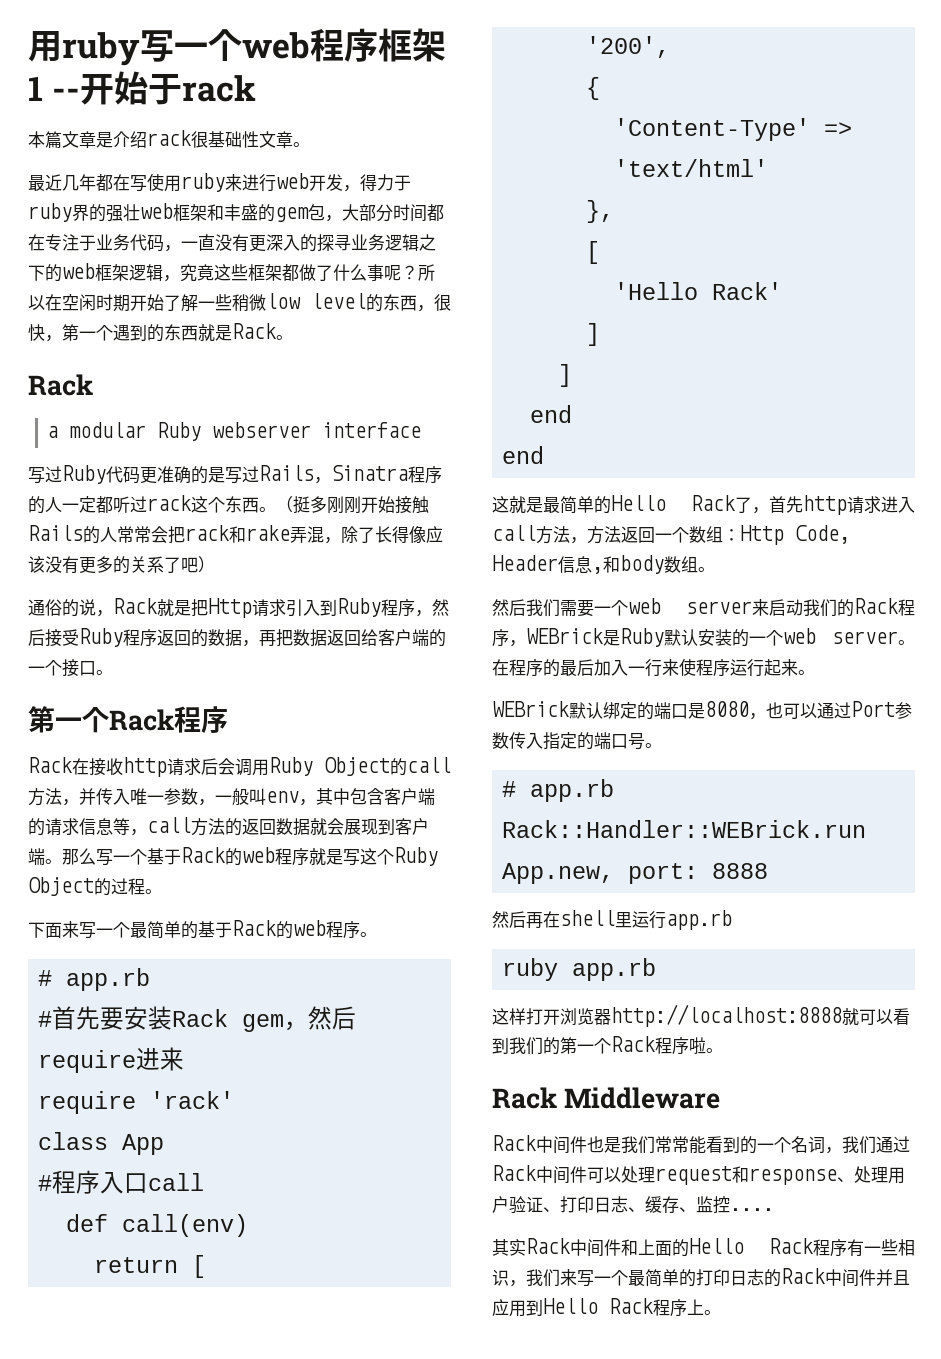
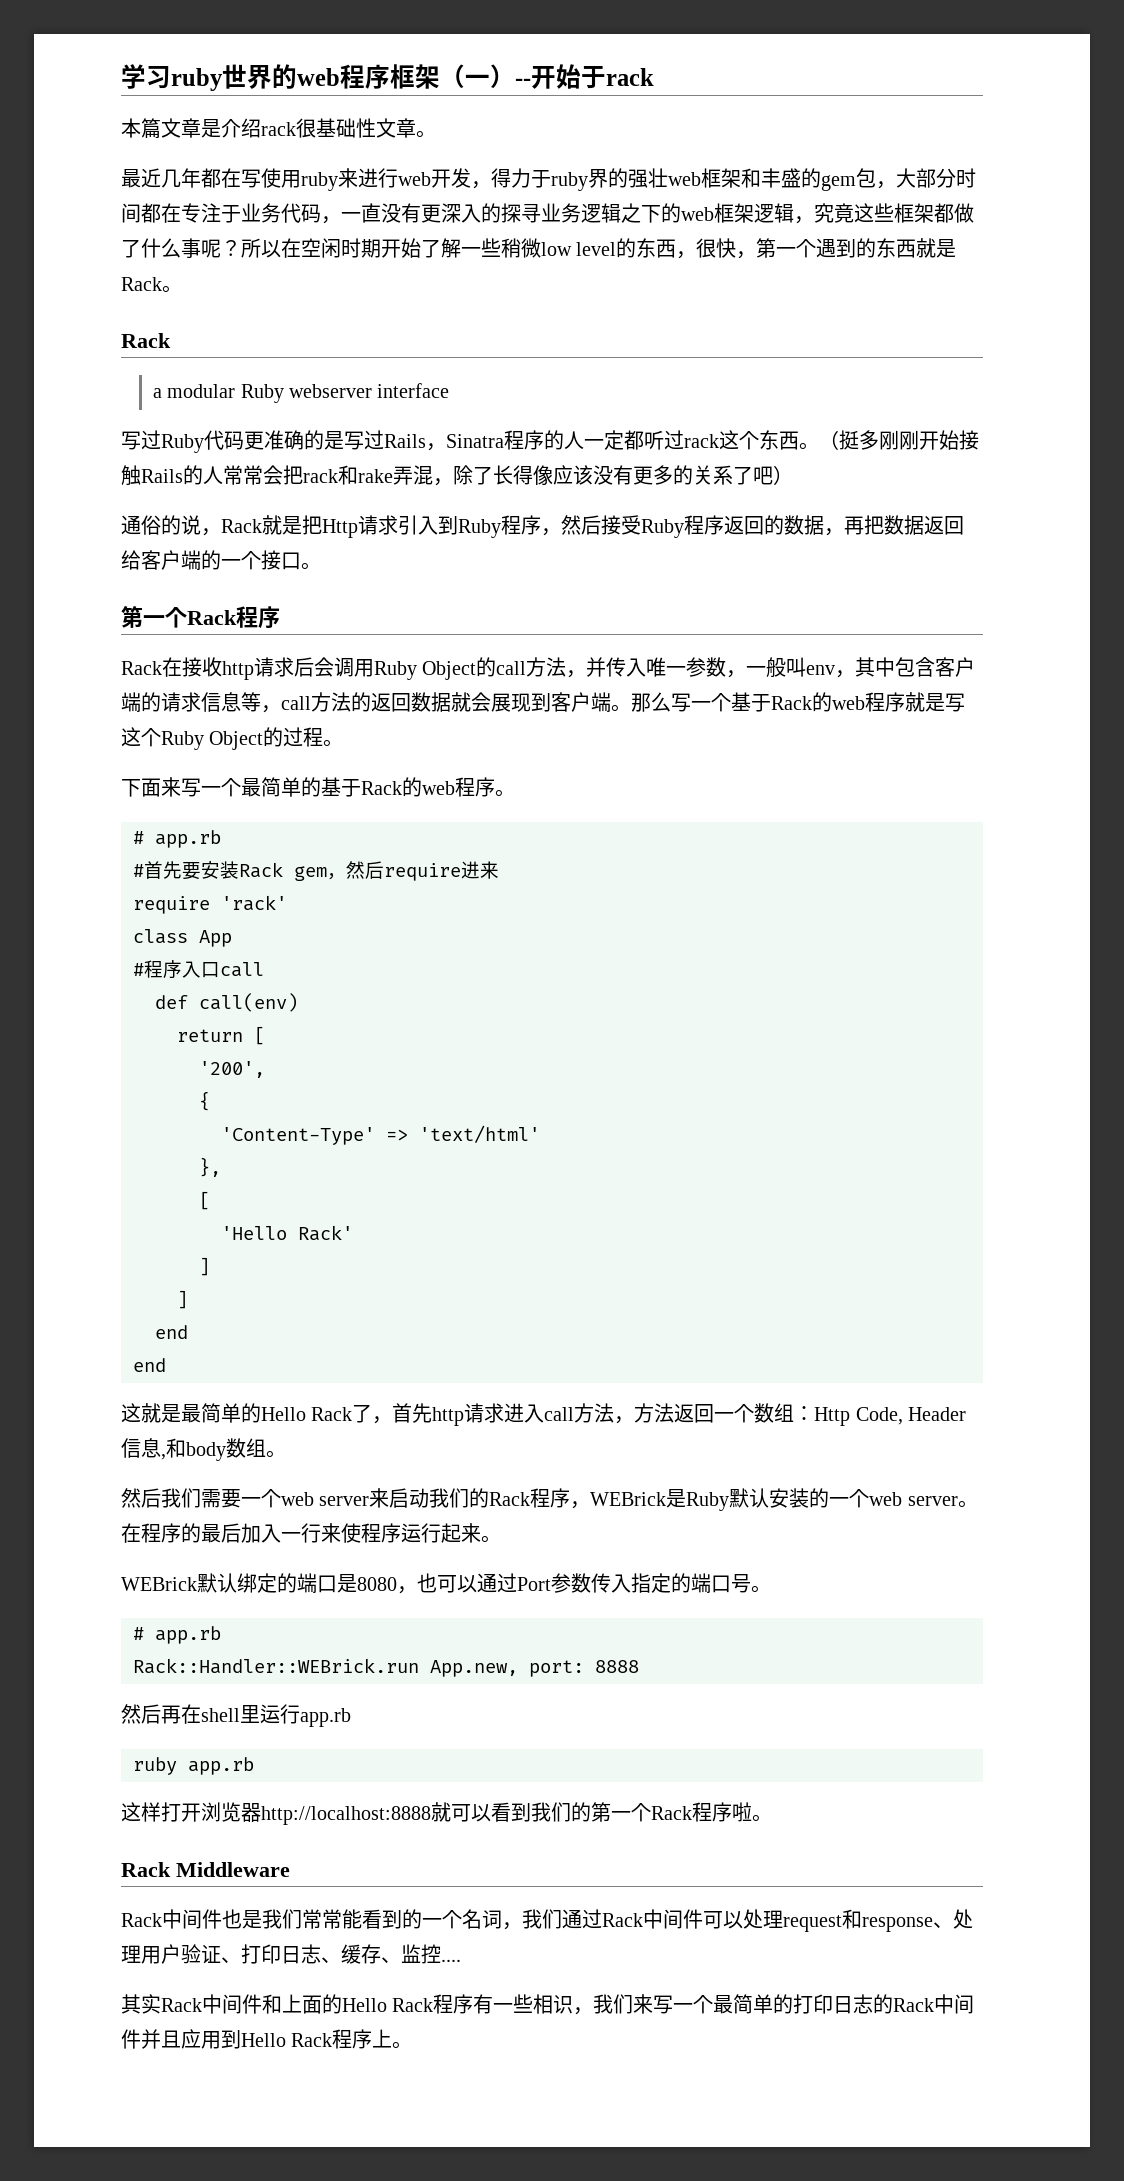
[28,29,242,66] 用ruby写一个 -> [121,64,297,91] 学习ruby世界的
[28,76,43,101] 1 -> [440,64,515,88] （一）

